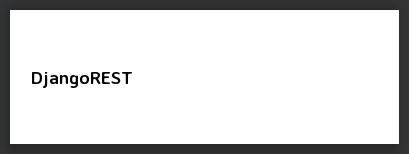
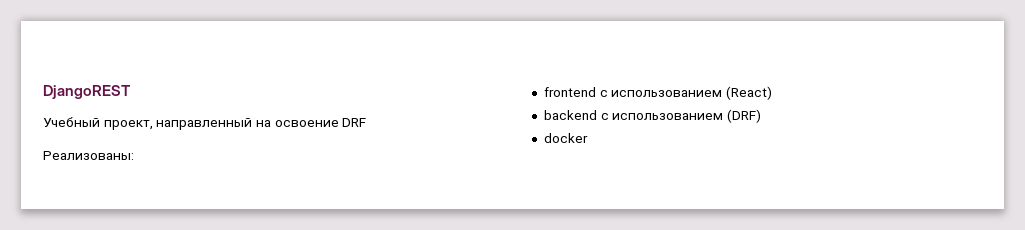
(133, 80) none -> [43,117,367,130] [43,151,134,160] [543,86,772,100] [543,109,761,123] [543,133,588,143] // Учебный проект, направленный на освоение DRF // Реализованы: // frontend с использованием (React) // backend c использованием (DRF) // docker

